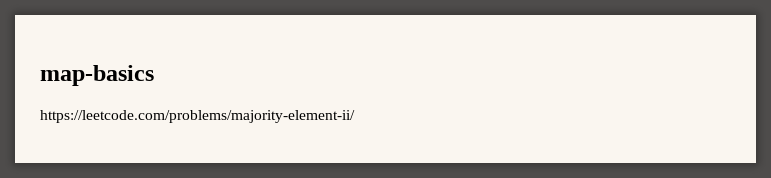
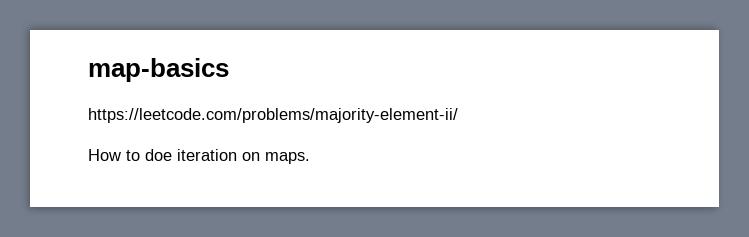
(355, 116) none -> [88,149,310,164] // How to doe iteration on maps.

